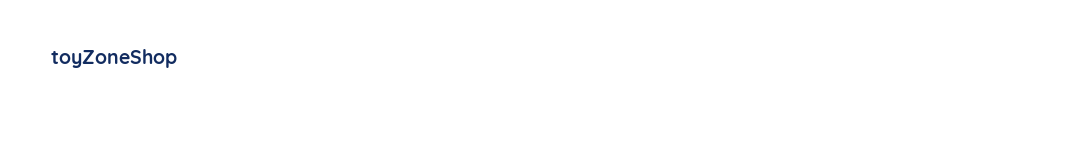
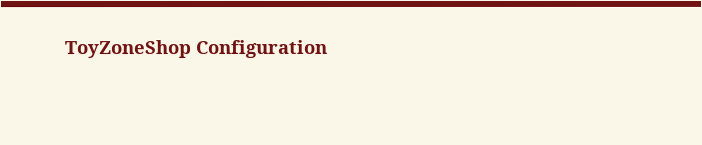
[51,49,177,68] toyZoneShop -> [64,40,327,59] ToyZoneShop Configuration

